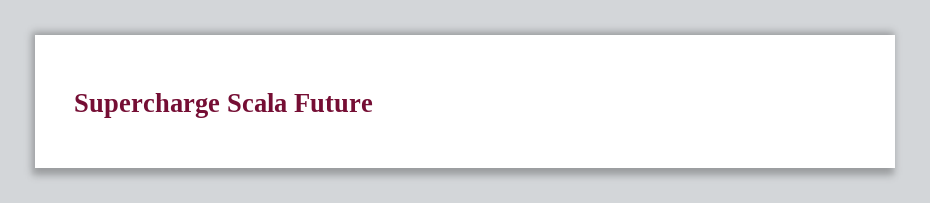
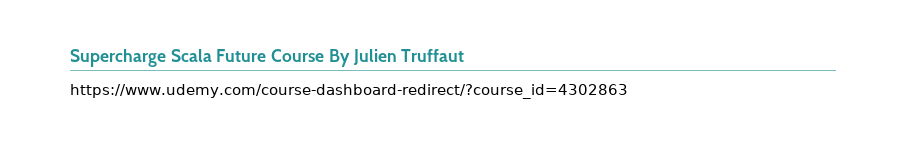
(374, 103) none -> [271,49,465,67] [70,84,628,99] Course By Julien Truffaut // https://www.udemy.com/course-dashboard-redirect/?course_id=4302863

